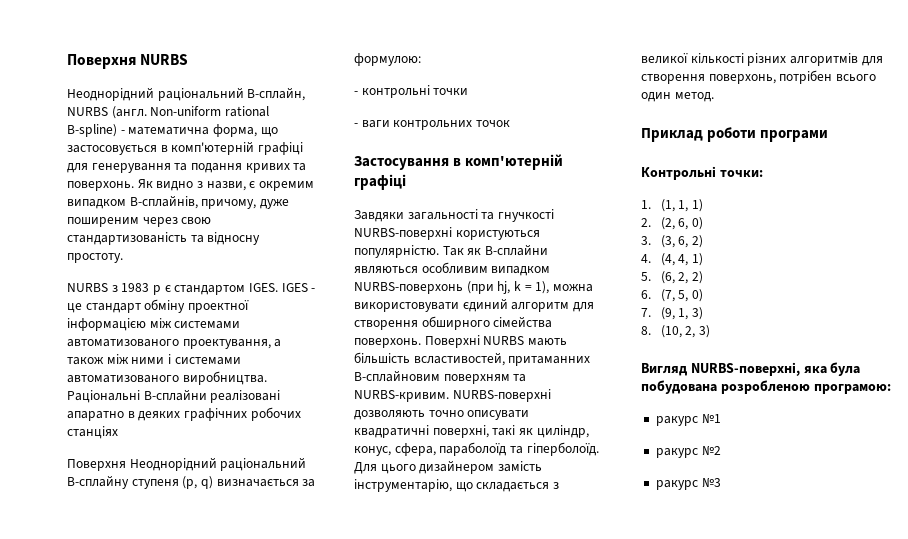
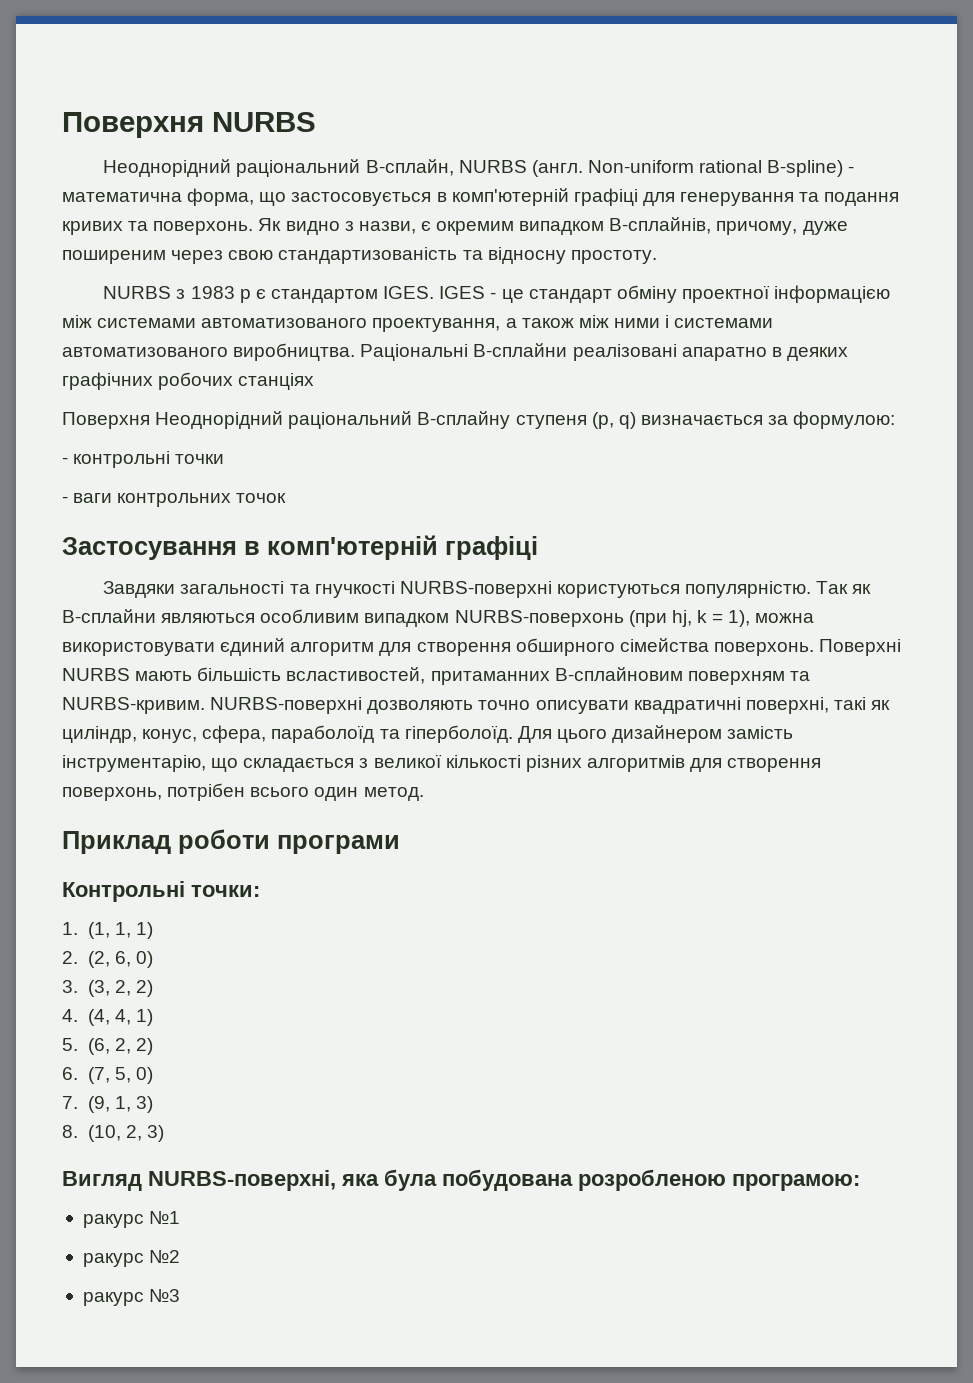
[678,236,689,248] 6, -> [114,980,131,996] 2,

